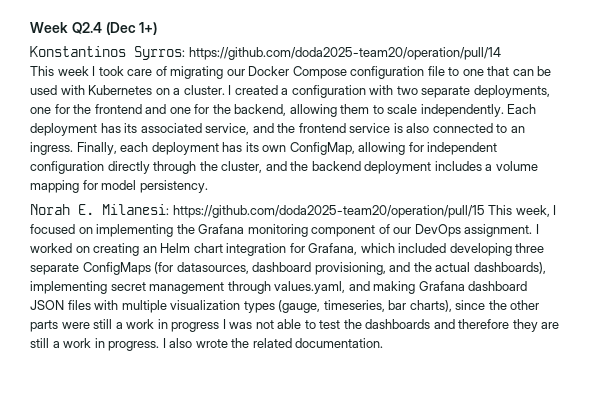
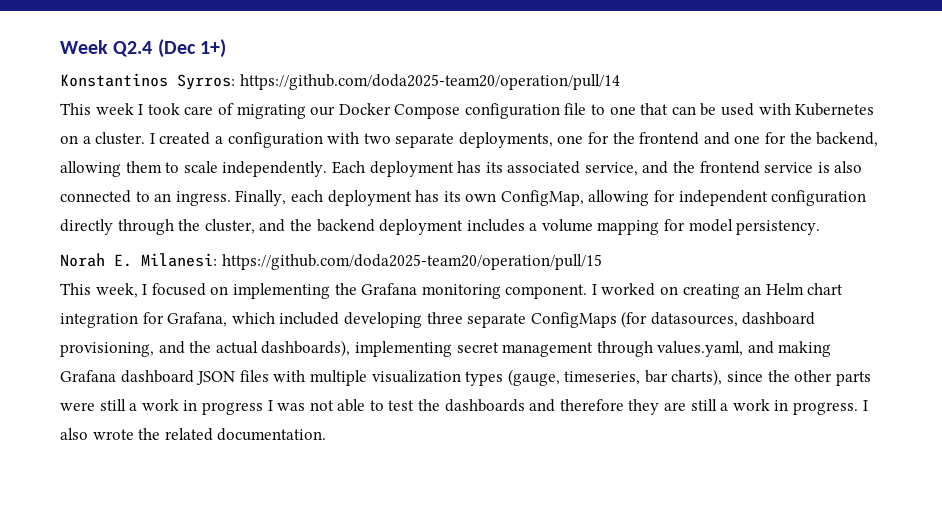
(485, 211) none -> (602, 262) //
[311,224,533,237] component of our DevOps assignment. -> [505,284,588,299] component.

